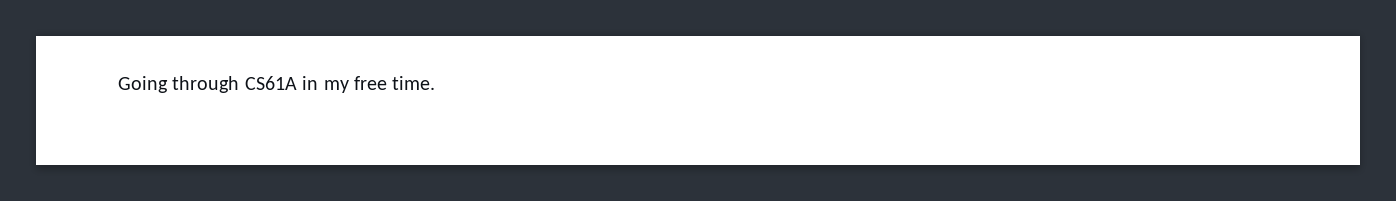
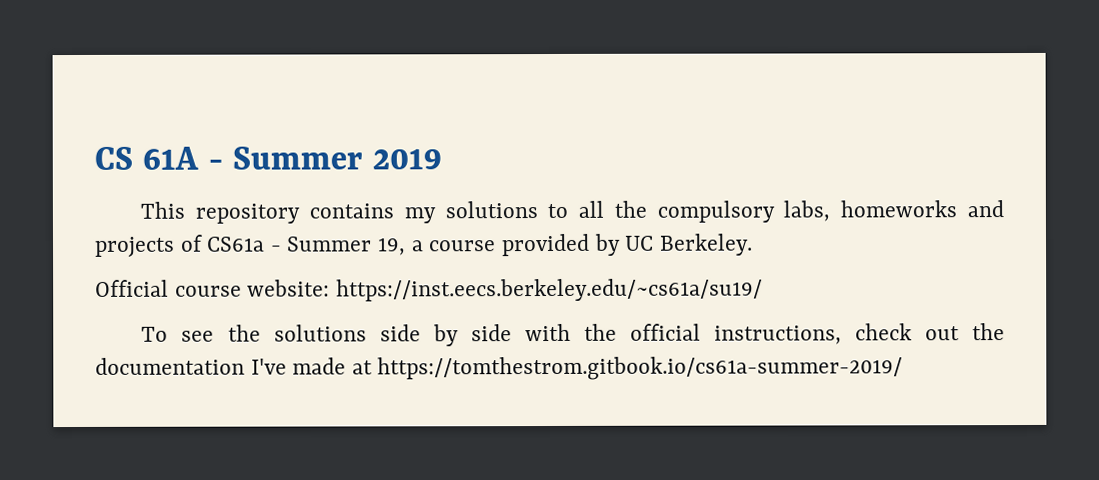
[118,76,436,93] Going through CS61A in my free time. -> [94,146,443,170] [140,200,1005,224] [94,233,753,257] [95,278,763,302] [141,323,1005,347] [95,356,904,381] CS 61A - Summer 2019 // This repository contains my solutions to all the compulsory labs, homeworks and projects of CS61a - Summer 19, a course provided by UC Berkeley. // Official course website: https://inst.eecs.berkeley.edu/~cs61a/su19/ // To see the solutions side by side with the official instructions, check out the documentation I've made at https://tomthestrom.gitbook.io/cs61a-summer-2019/

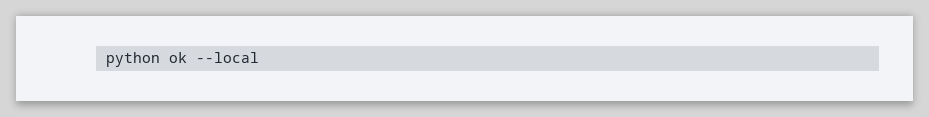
[94,146,443,170] [140,200,1005,224] [94,233,753,257] [95,278,763,302] [141,323,1005,347] [95,356,904,381] CS 61A - Summer 2019 // This repository contains my solutions to all the compulsory labs, homeworks and projects of CS61a - Summer 19, a course provided by UC Berkeley. // Official course website: https://inst.eecs.berkeley.edu/~cs61a/su19/ // To see the solutions side by side with the official instructions, check out the documentation I've made at https://tomthestrom.gitbook.io/cs61a-summer-2019/ -> [106,52,260,67] python ok --local

